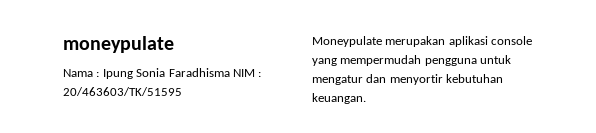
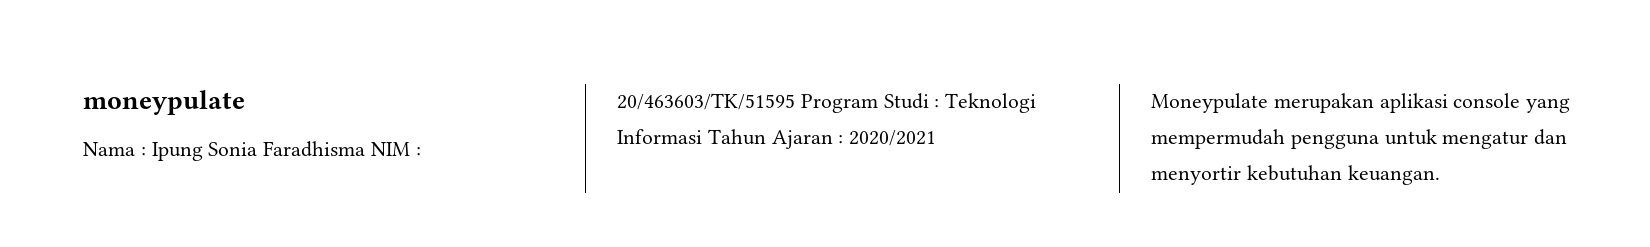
(182, 91) none -> [800,93,1037,113] [617,129,937,149] Program Studi : Teknologi Informasi Tahun Ajaran : 2020/2021

